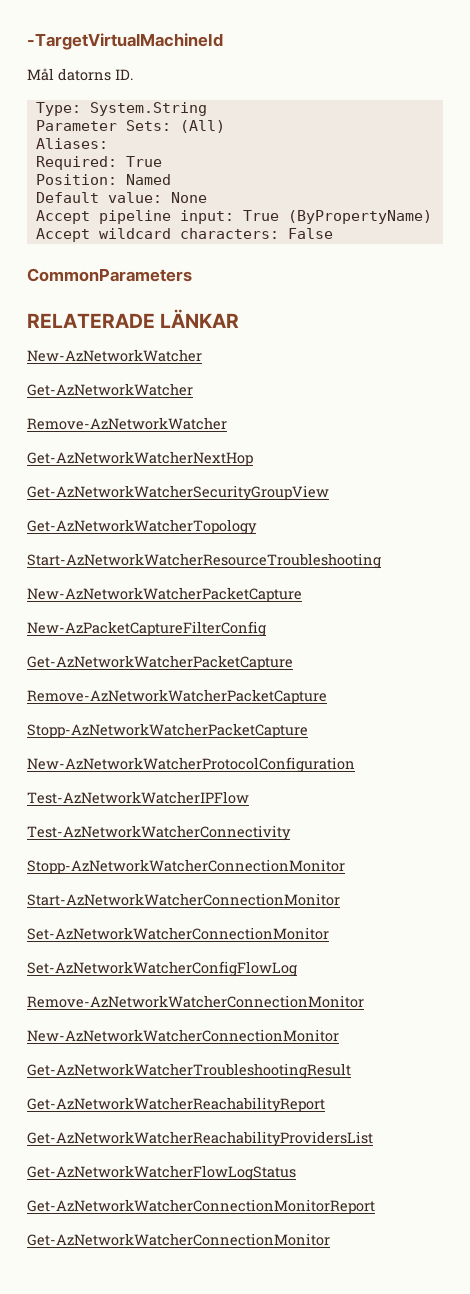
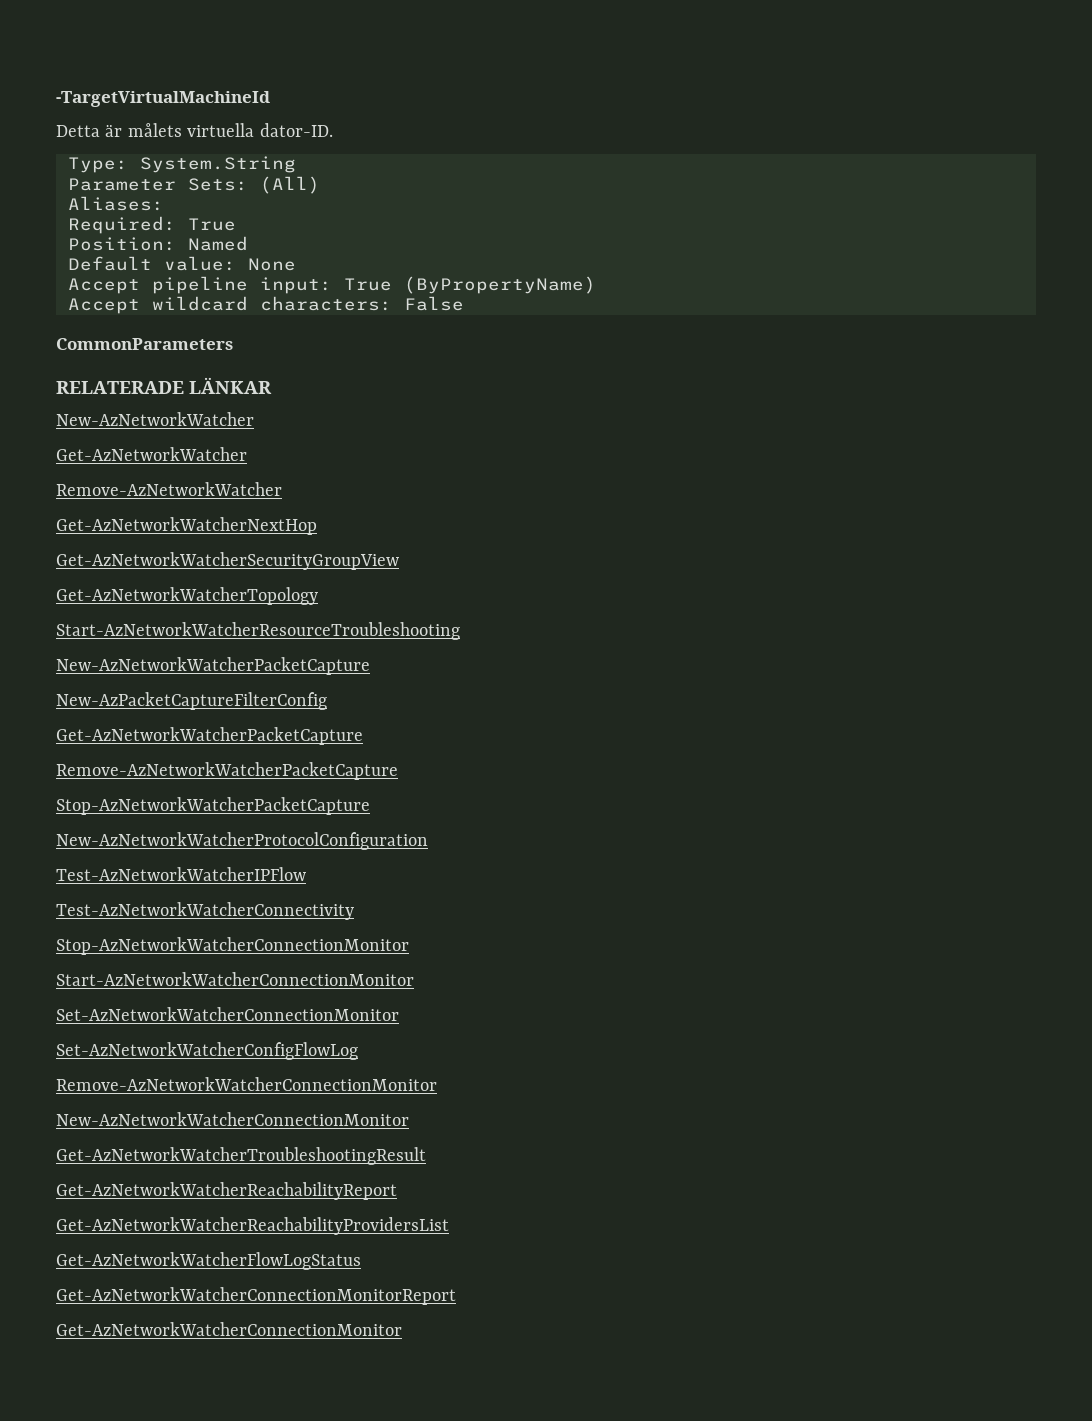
[27,68,133,81] Mål datorns ID. -> [56,123,333,137] Detta är målets virtuella dator-ID.
[27,723,308,738] Stopp-AzNetworkWatcherPacketCapture -> [56,797,370,815] Stop-AzNetworkWatcherPacketCapture
[27,859,345,874] Stopp-AzNetworkWatcherConnectionMonitor -> [56,937,409,955] Stop-AzNetworkWatcherConnectionMonitor

